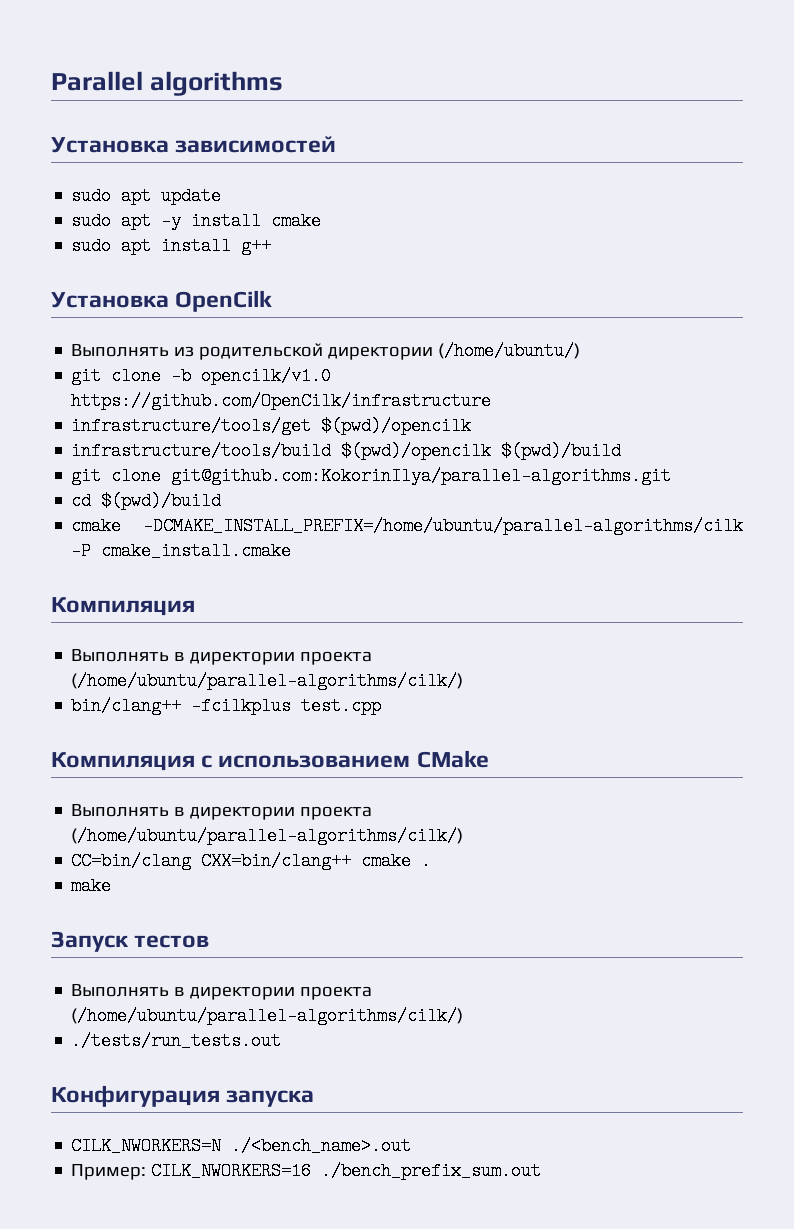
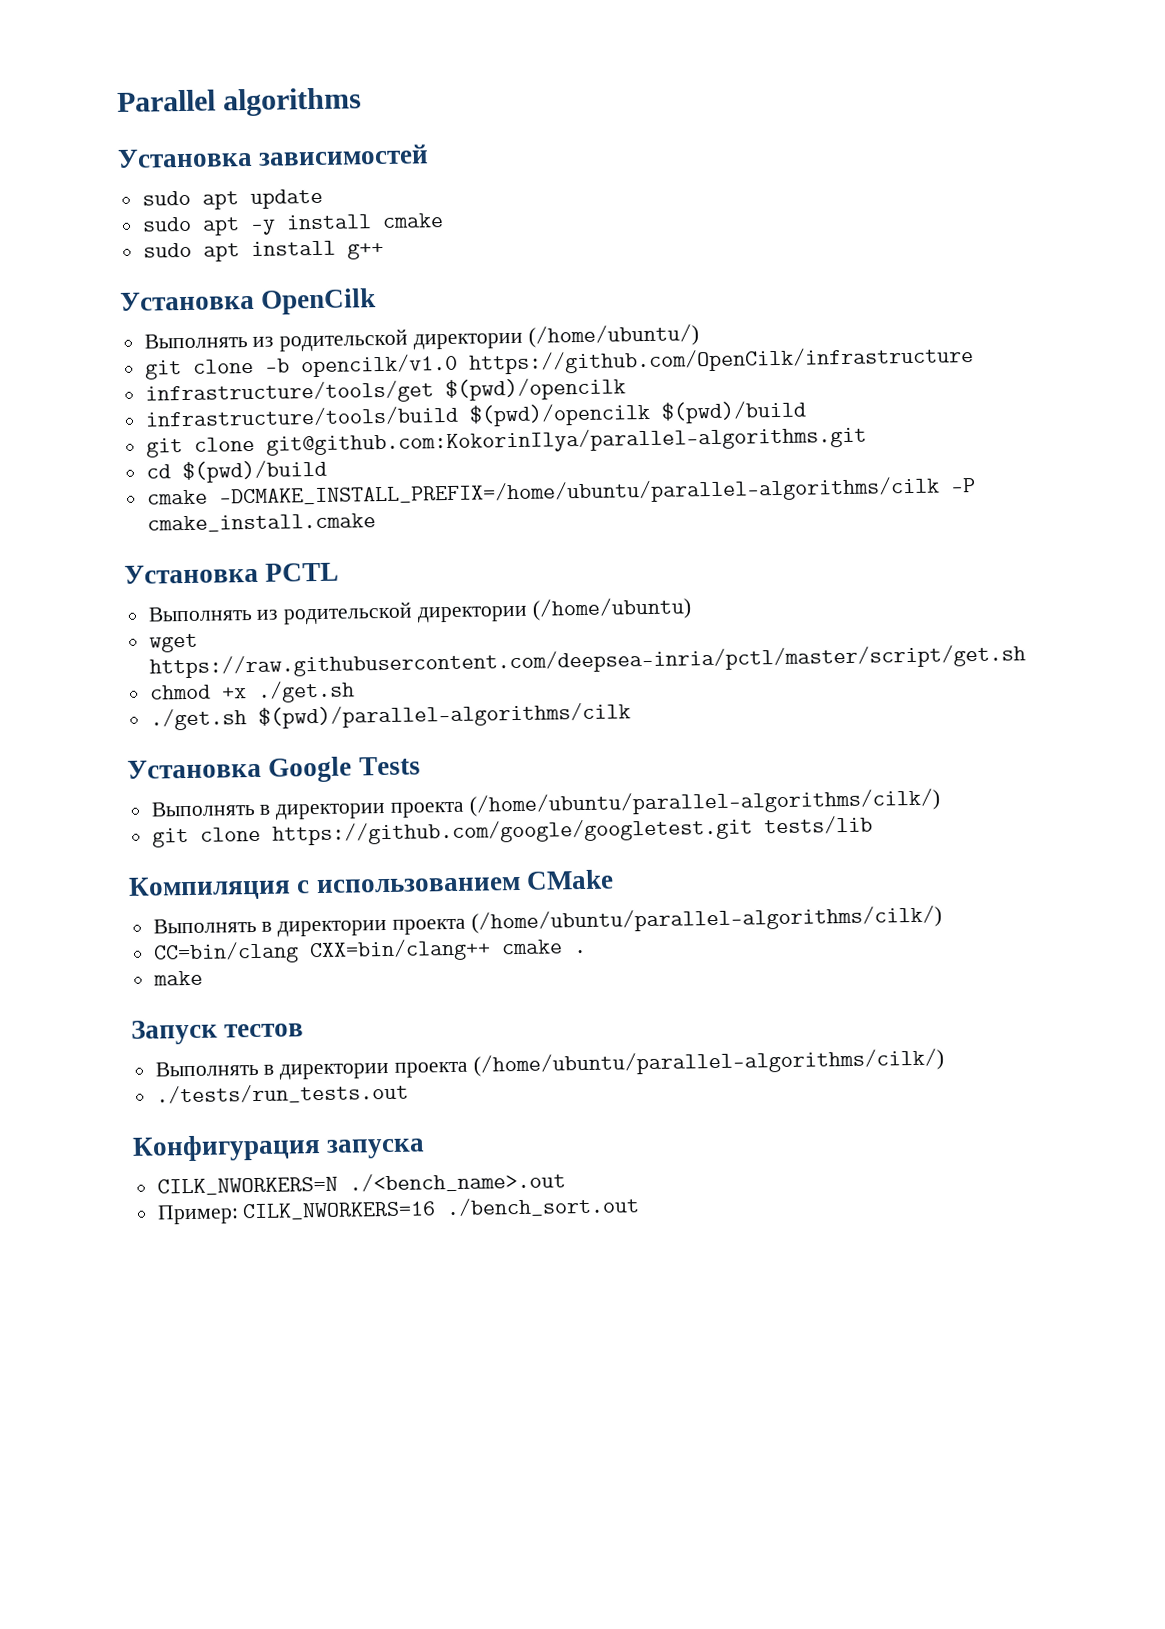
[51,597,195,616] [71,649,373,665] [71,672,464,690] [71,697,382,715] Компиляция // Выполнять в директории проекта (/home/ubuntu/parallel-algorithms/cilk/) // bin/clang++ -fcilkplus test.cpp -> [124,562,340,584] [147,597,692,625] [148,633,198,653] [148,644,1026,679] [148,680,355,703] [149,702,631,731] [127,756,421,783] [150,788,940,820] [151,815,873,848] Установка PCTL // Выполнять из родительской директории (/home/ubuntu) // wget https://raw.githubusercontent.com/deepsea-inria/pctl/master/script/get.sh // chmod +x ./get.sh // ./get.sh $(pwd)/parallel-algorithms/cilk // Установка Google Tests // Выполнять в директории проекта (/home/ubuntu/parallel-algorithms/cilk/) // git clone https://github.com/google/googletest.git tests/lib
[321,1162,542,1180] ./bench_prefix_sum.out -> [446,1196,641,1218] ./bench_sort.out

